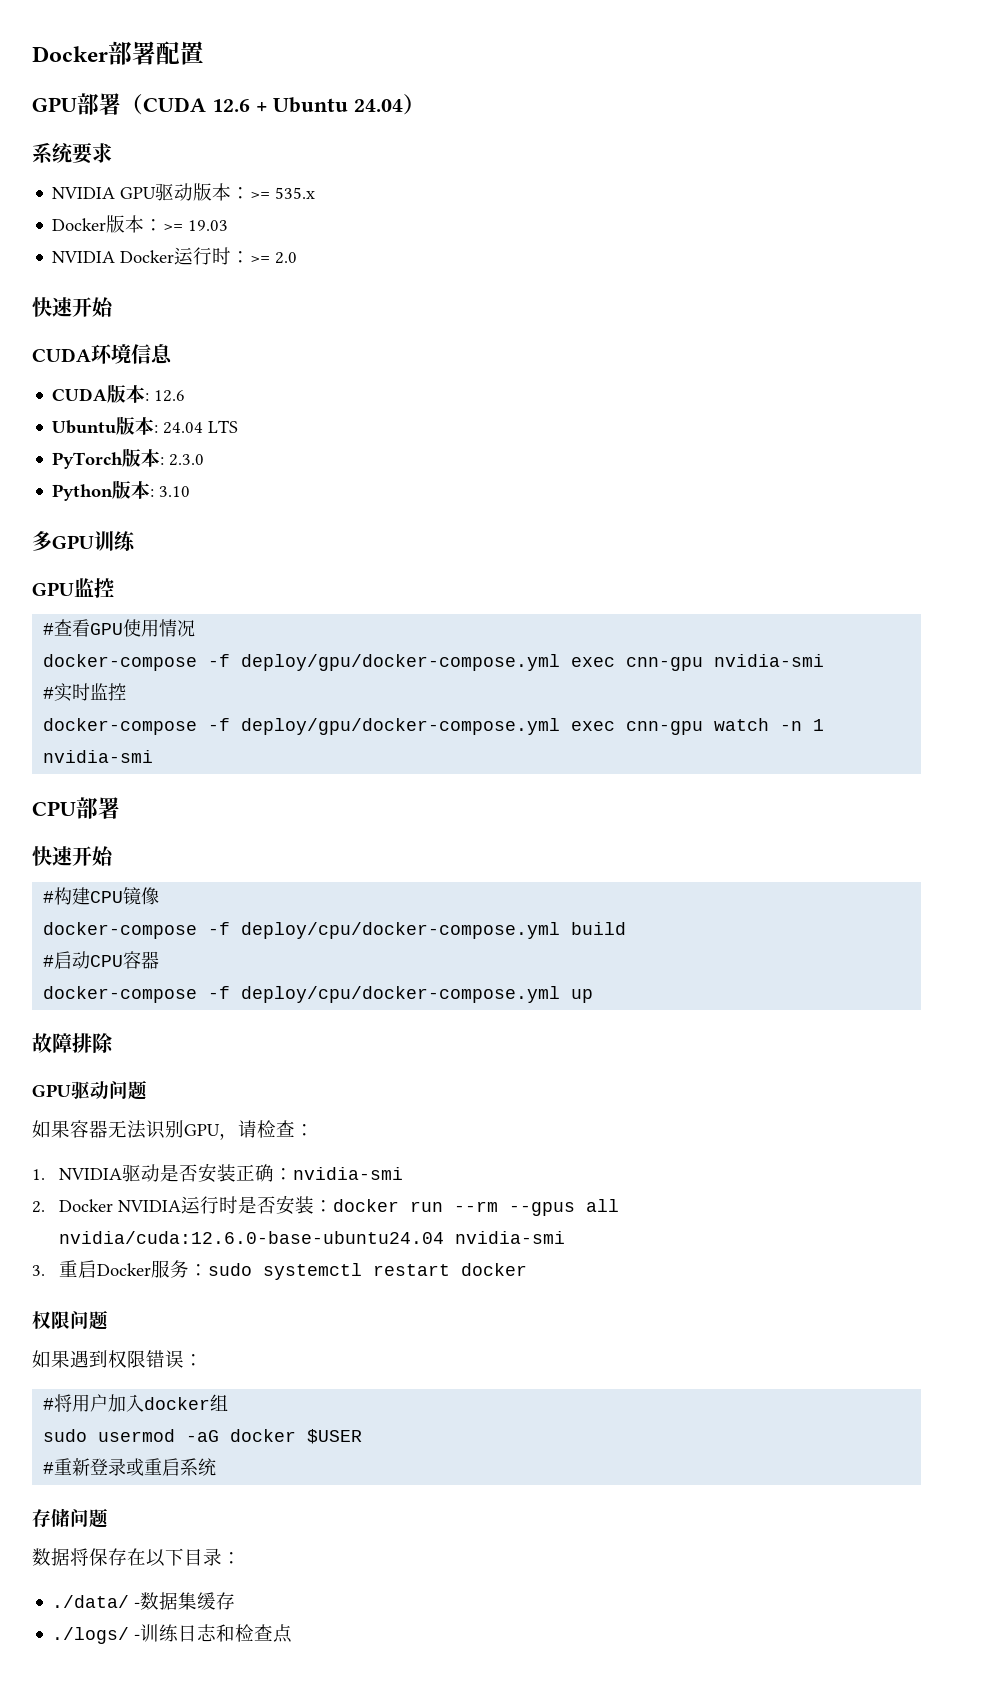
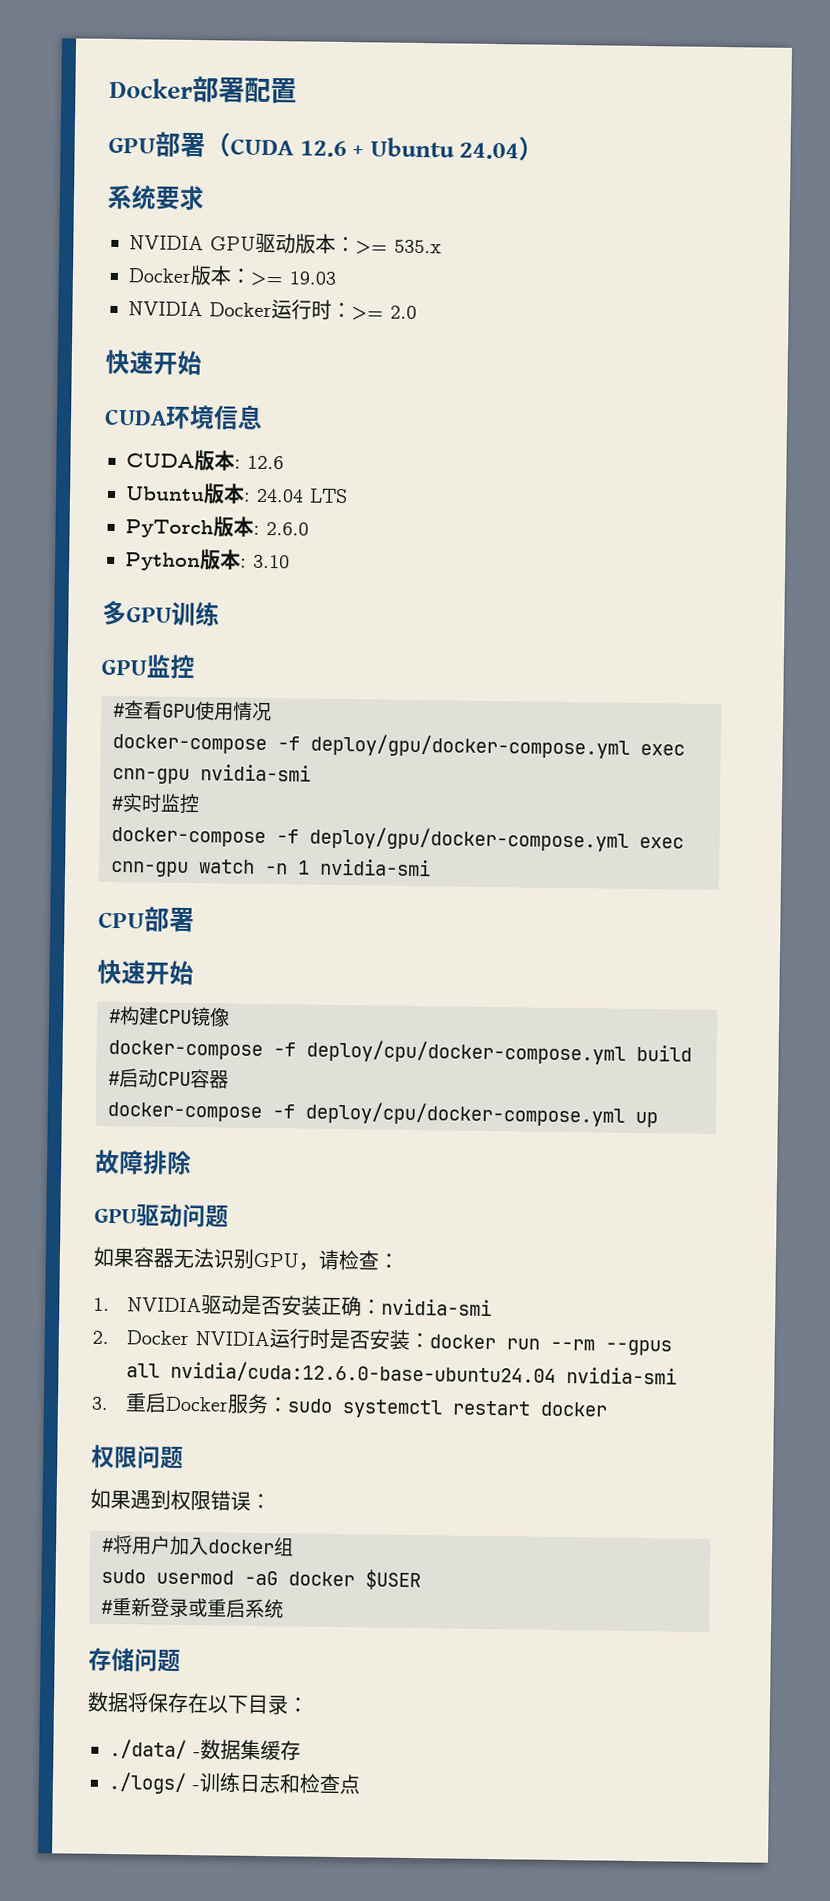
[169,454,205,466] 2.3.0 -> [266,521,309,536] 2.6.0

